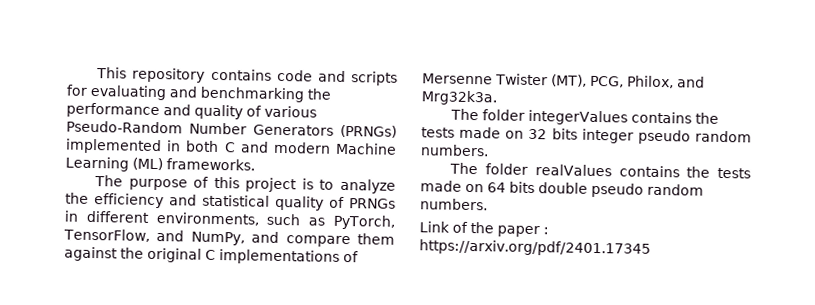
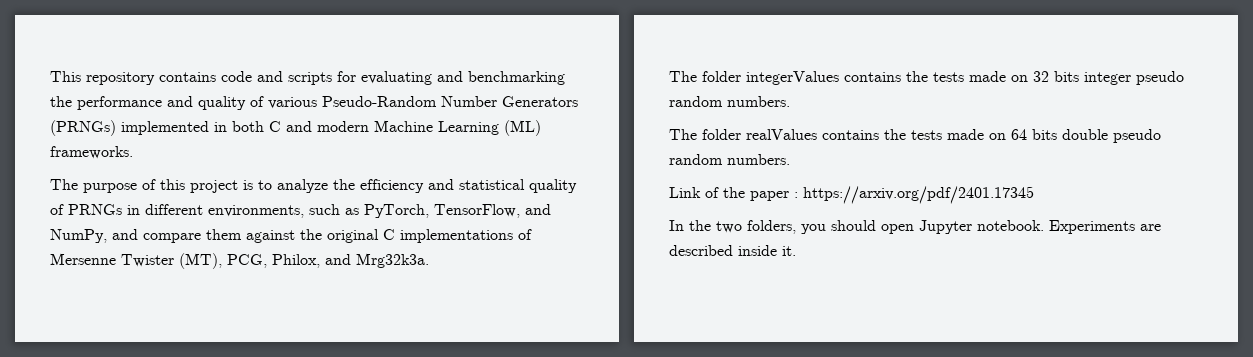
(651, 248) none -> [669,220,1161,234] [669,245,796,256] // In the two folders, you should open Jupyter notebook. Experiments are described inside it.

